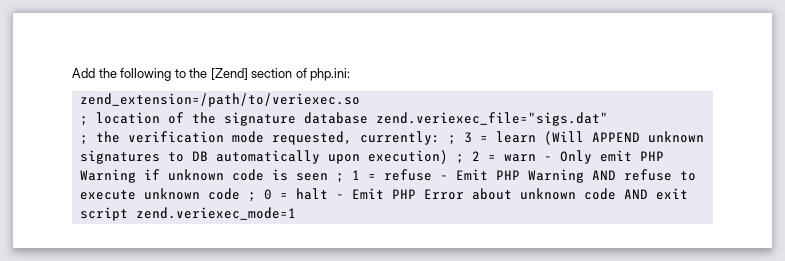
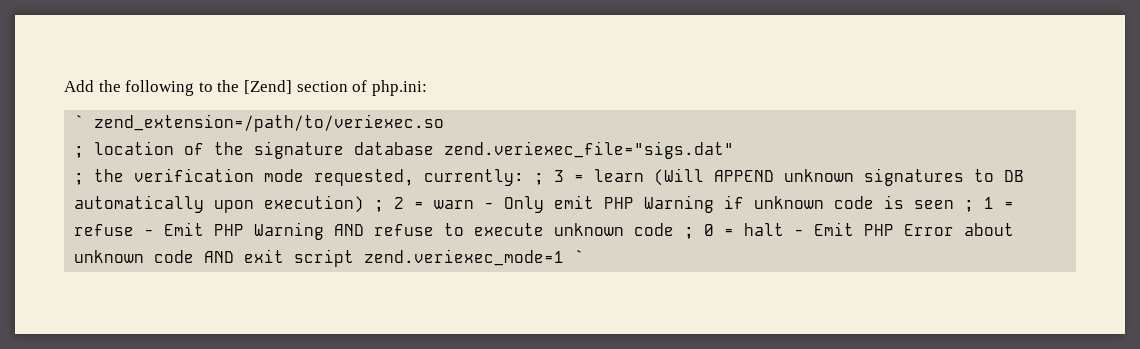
(351, 74) none -> [74,115,85,128] `
(296, 213) none -> [574,250,585,263] `

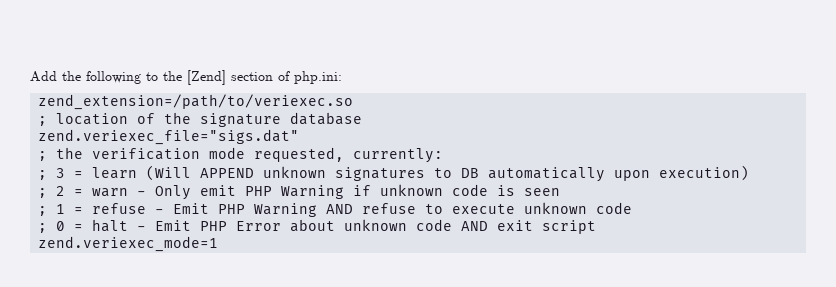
[74,115,85,128] ` -> (342, 77) none
(435, 148) none -> (363, 118) //
(525, 177) none -> (444, 155) //
(365, 204) none -> (750, 173) //
(955, 204) none -> (561, 192) //
(675, 229) none -> (633, 208) //
[364,249,585,266] zend.veriexec_mode=1 ` -> [38,236,219,252] // zend.veriexec_mode=1

